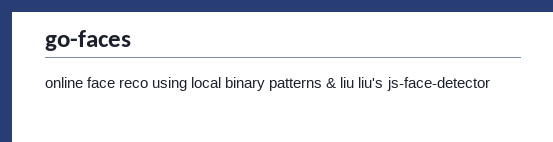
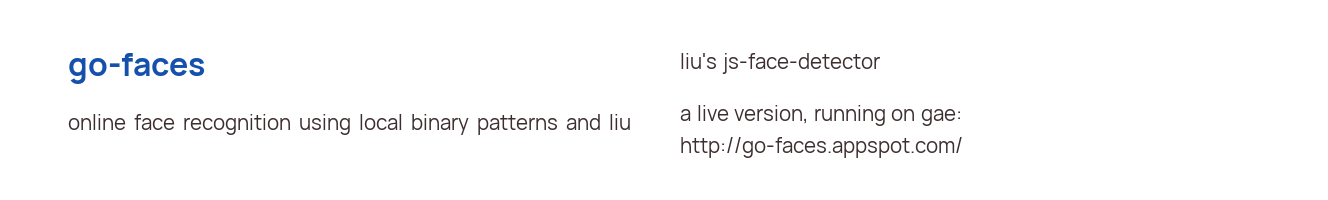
[119,79,149,88] reco -> [183,114,291,135] recognition
[326,78,337,88] & -> [566,114,601,130] and
(490, 84) none -> [680,105,962,126] [680,137,963,158] // a live version, running on gae: http://go-faces.appspot.com/

